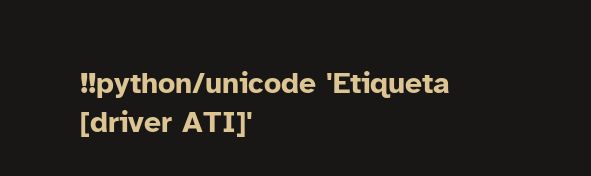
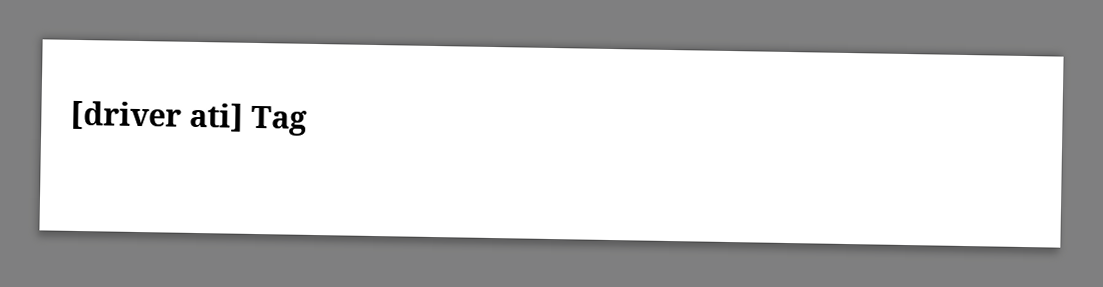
[80,71,450,98] [80,110,253,137] !!python/unicode 'Etiqueta [driver ATI]' -> [70,100,308,136] [driver ati] Tag

